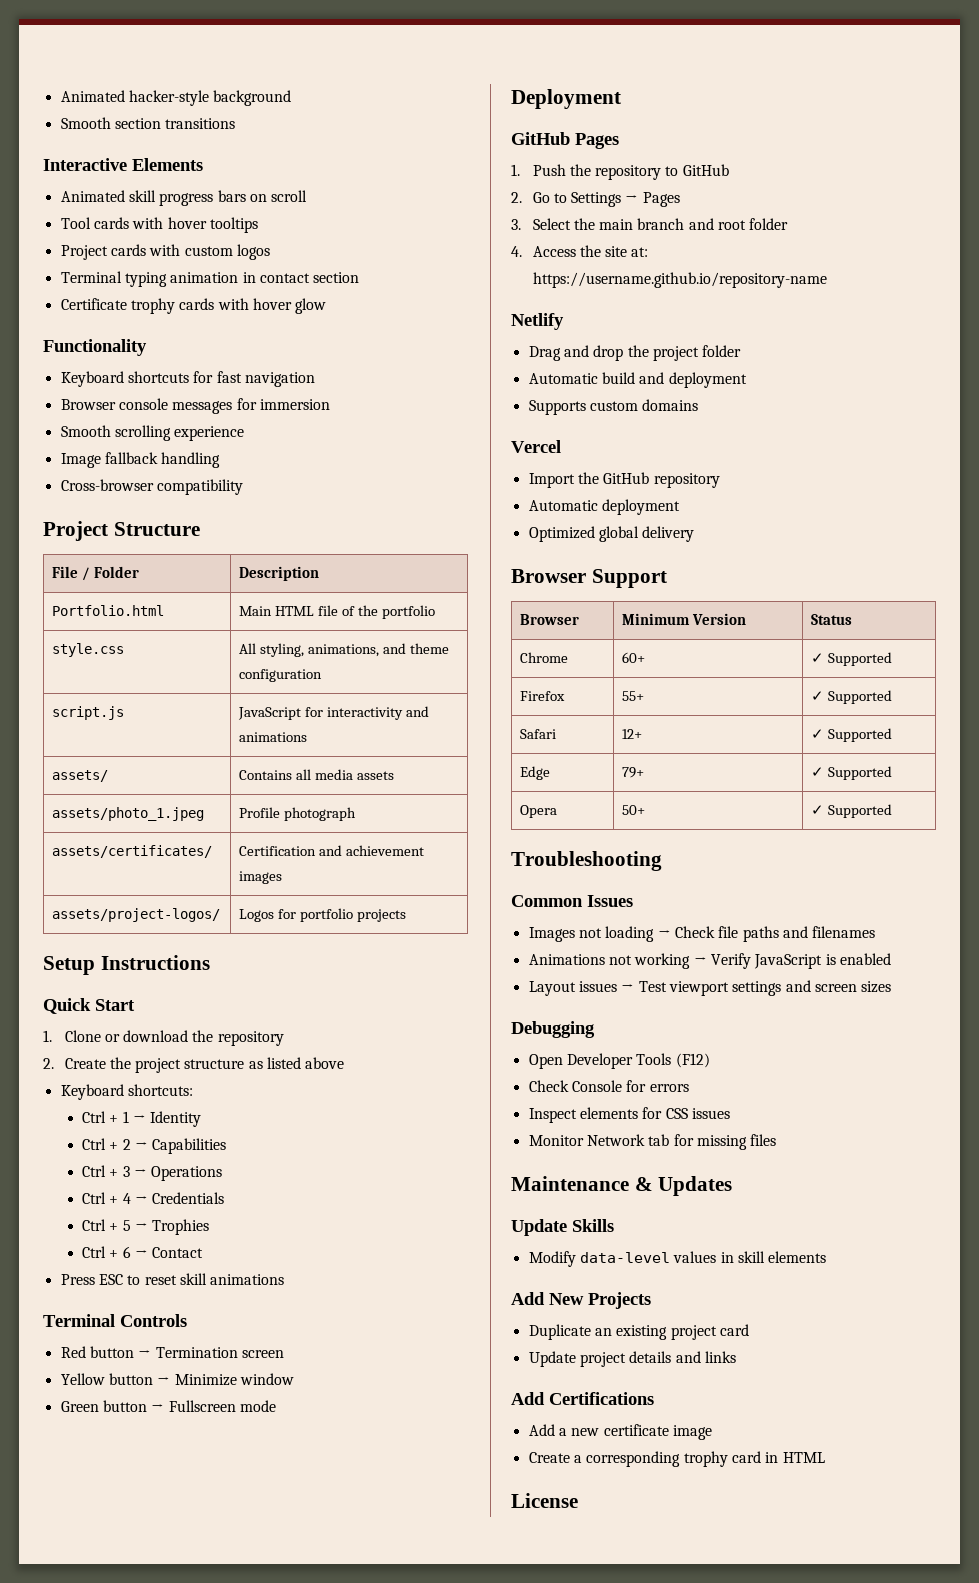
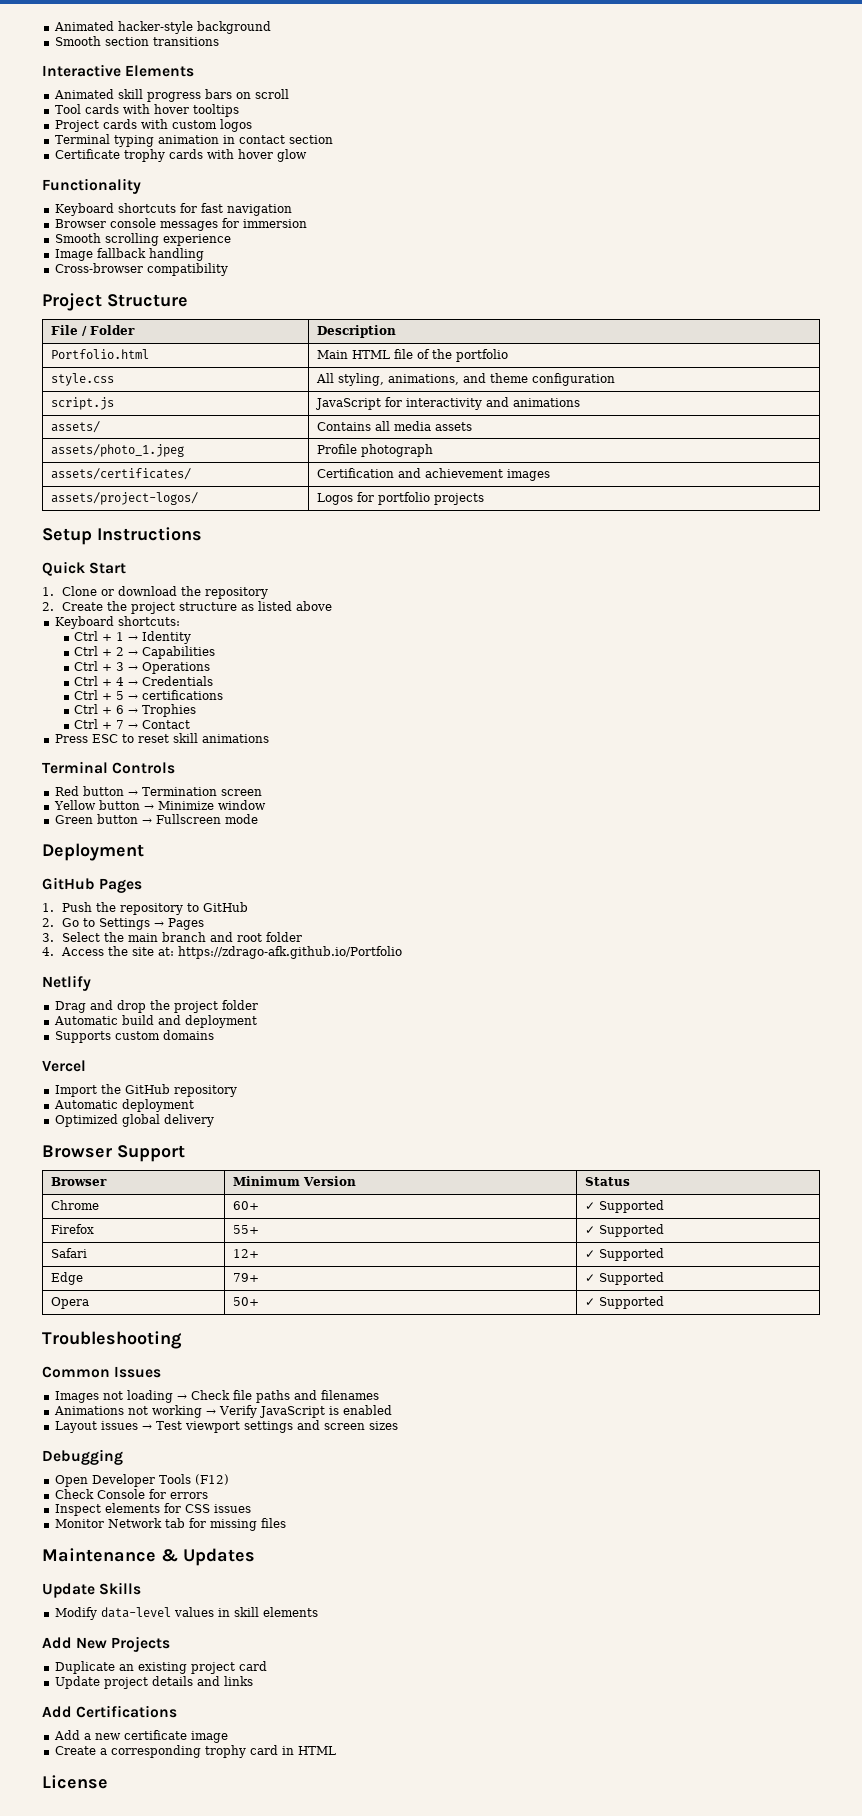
(149, 1227) none -> [142,690,224,700] [74,704,139,714] certifications // Ctrl + 6 →
[122,1246,131,1258] 6 -> [116,720,125,729] 7
[532,272,827,288] https://username.github.io/repository-name -> [177,946,402,959] https://zdrago-afk.github.io/Portfolio

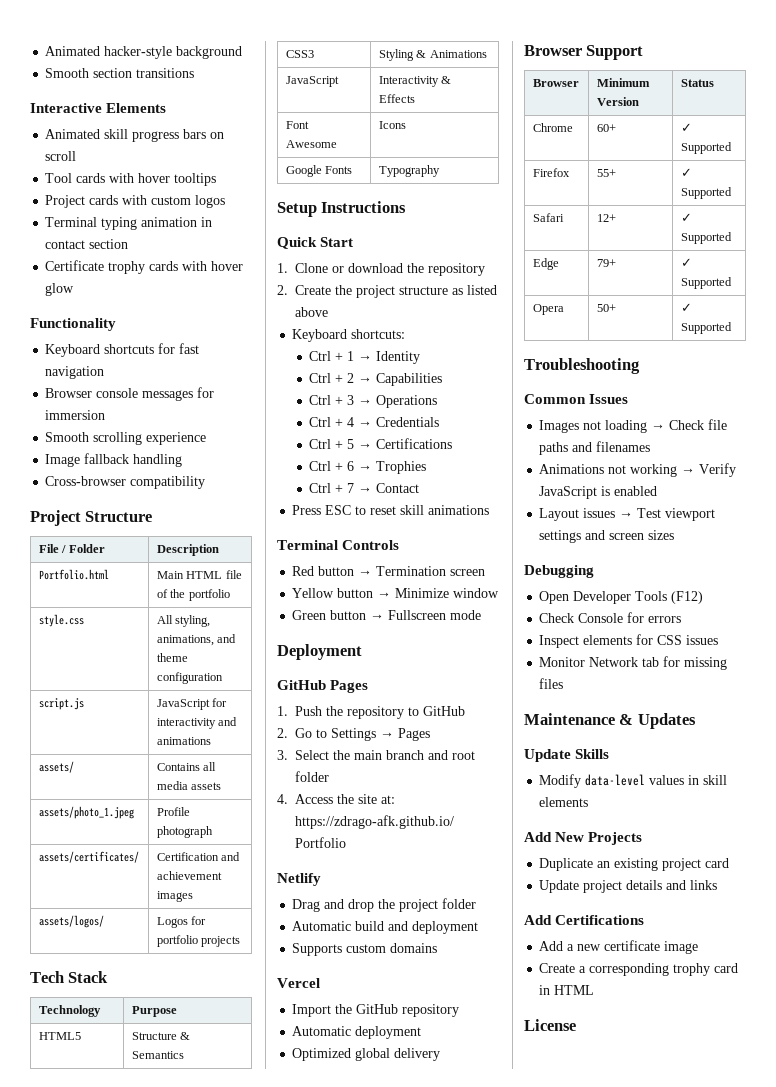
[50,492,198,505] assets/project-logos/ -> [38,915,104,928] assets/logos/
(484, 499) none -> [30,971,109,983] [38,1005,101,1017] [131,1006,177,1017] [38,1032,81,1040] [131,1032,191,1040] [131,1051,184,1059] [285,50,314,58] [378,49,487,61] [285,76,339,87] [378,76,452,87] [378,94,415,103] [285,121,309,129] [285,140,337,148] [378,121,406,129] [285,165,353,177] [378,165,440,177] // Tech Stack // Technology | Purpose // HTML5 | Structure & Semantics // CSS3 | Styling & Animations // JavaScript | Interactivity & Effects // Font Awesome | Icons // Google Fonts | Typography
[142,690,224,700] certifications -> [376,438,453,449] Certifications

